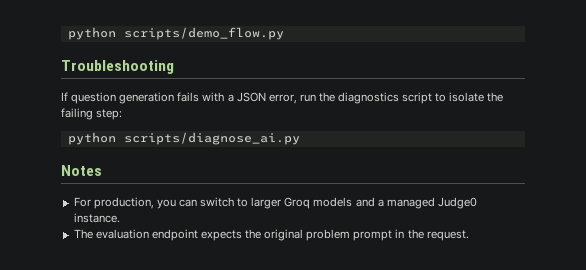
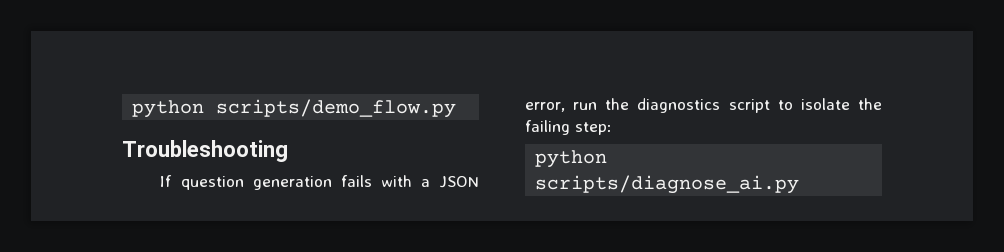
[61,165,102,176] [73,197,477,209] [73,213,120,223] [73,229,469,241] // Notes // For production, you can switch to larger Groq models and a managed Judge0 instance. // The evaluation endpoint expects the original problem prompt in the request. -> (800, 184) none

